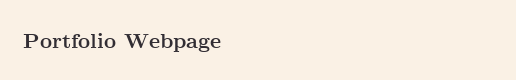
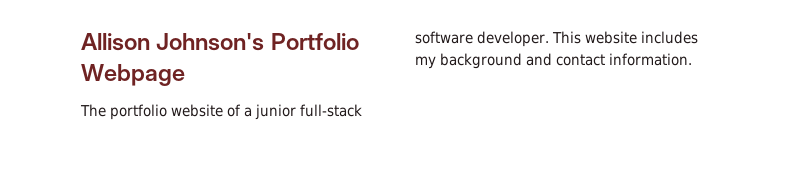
(23, 40) none -> [81,33,265,51] Allison Johnson's
(221, 43) none -> [80,104,363,120] [415,31,699,47] [415,53,693,69] // The portfolio website of a junior full-stack software developer. This website includes my background and contact information.

